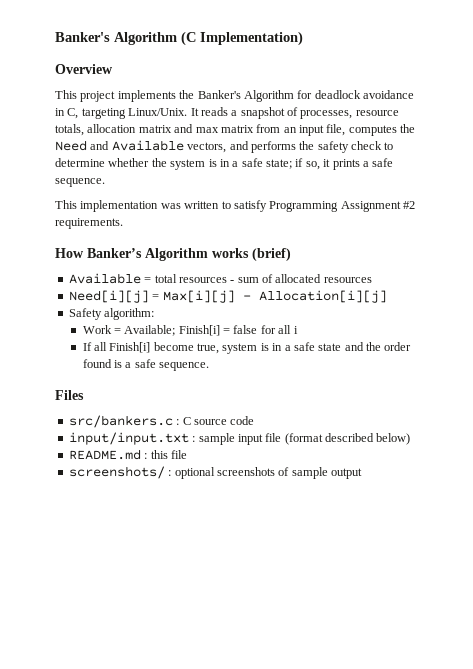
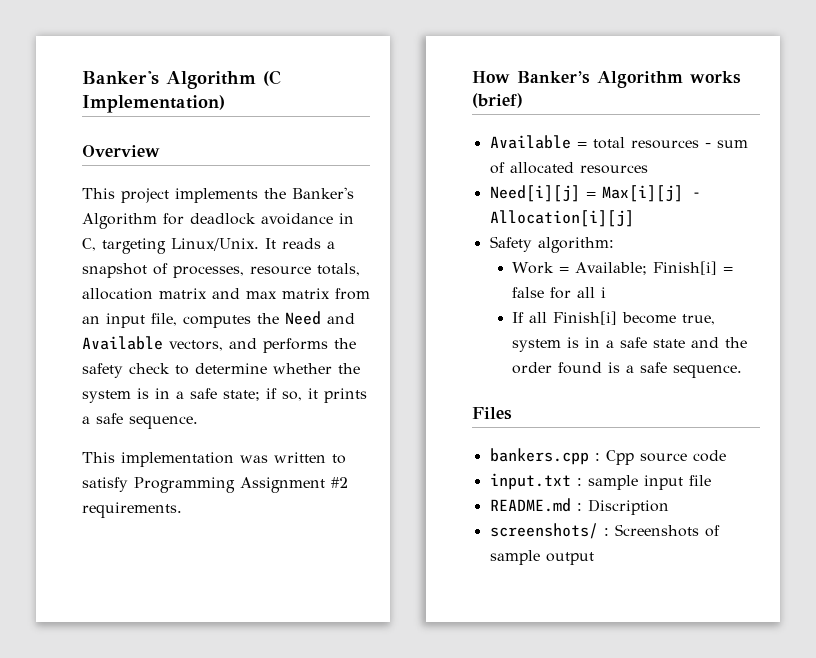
[68,415,191,428] src/bankers.c : C -> [489,448,634,465] bankers.cpp : Cpp
[68,432,189,445] input/input.txt -> [489,473,571,490] input.txt
[284,433,411,445] (format described below) -> (711, 480) none
[150,450,187,459] this file -> [587,499,669,515] Discription
[174,467,275,479] optional screenshots -> [614,524,699,537] Screenshots

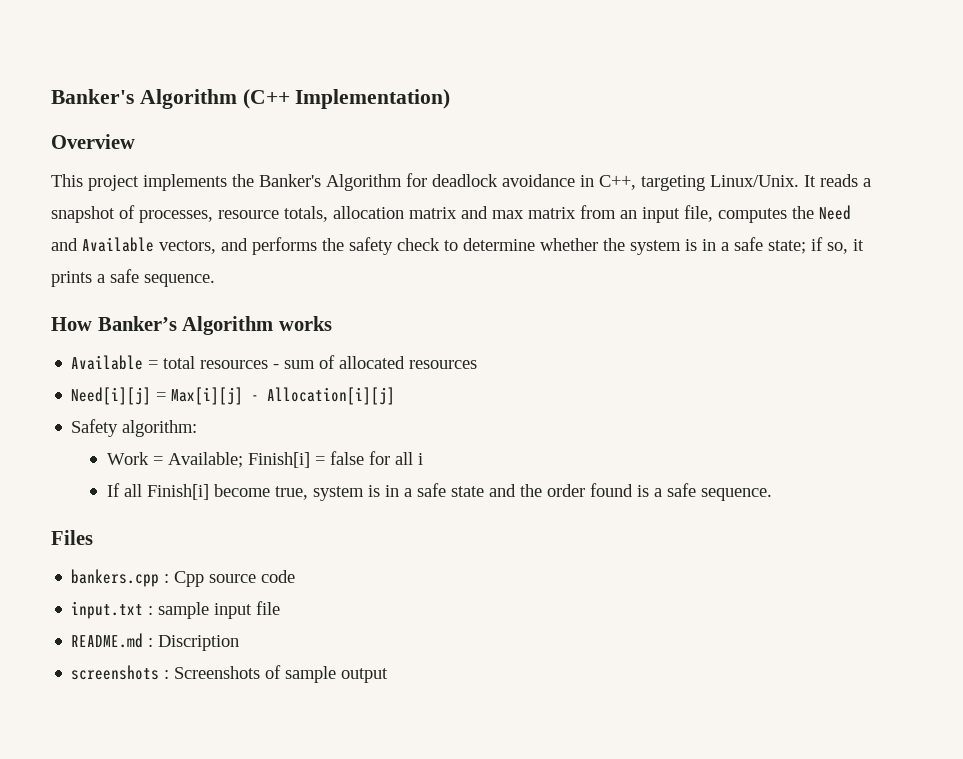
[82,70,281,89] Banker's Algorithm (C -> [51,89,290,109] Banker's Algorithm (C++
[82,238,96,251] C, -> [599,175,636,190] C++,
[82,452,346,467] [82,477,348,493] [82,502,182,518] // This implementation was written to satisfy Programming Assignment #2 requirements. -> (215, 280) none
[472,93,523,108] (brief) -> (332, 323) none
[489,523,598,539] screenshots/ -> [71,665,160,680] screenshots

